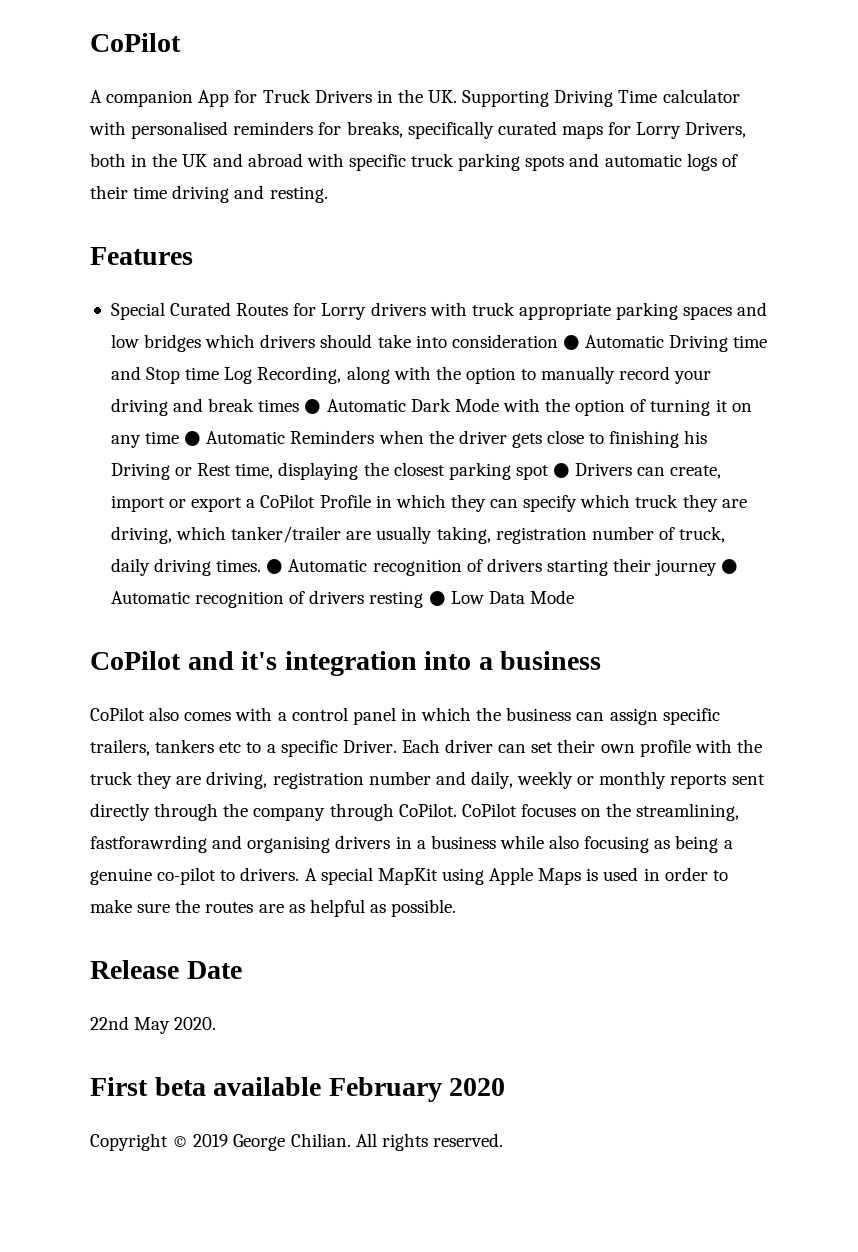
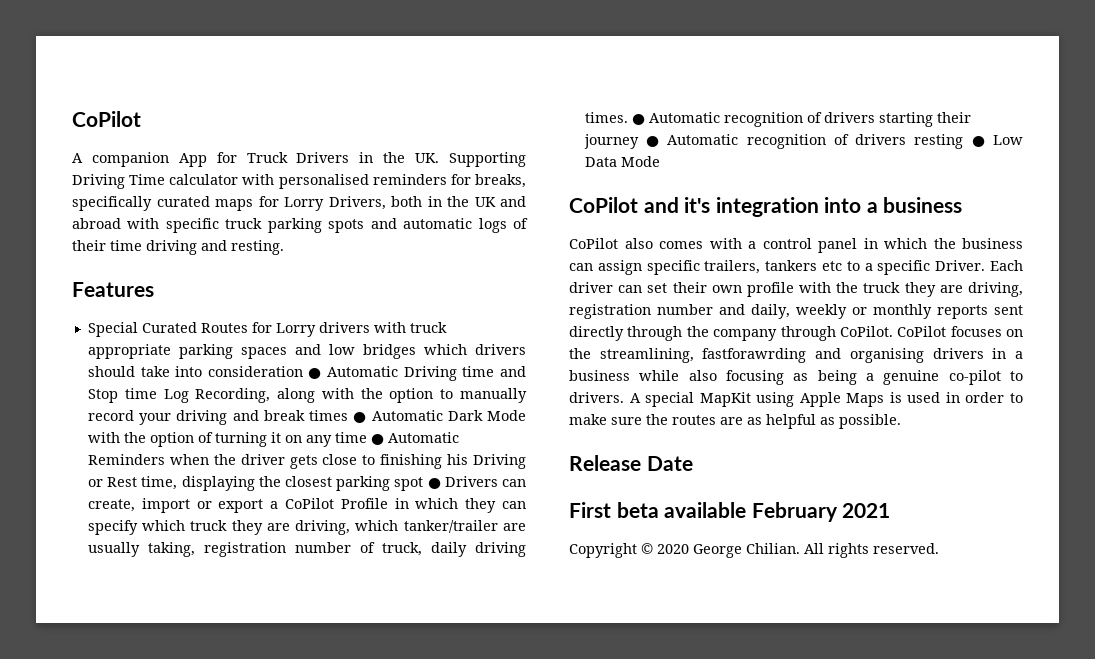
[90,1016,217,1034] // 22nd May 2020. -> (693, 463) none
[449,1078,506,1096] 2020 -> [842,503,891,518] 2021
[193,1134,229,1147] 2019 -> [657,544,689,554] 2020

